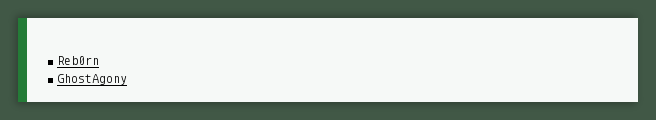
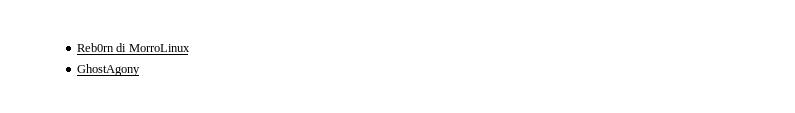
(99, 60) none -> [116,43,190,52] di MorroLinux

